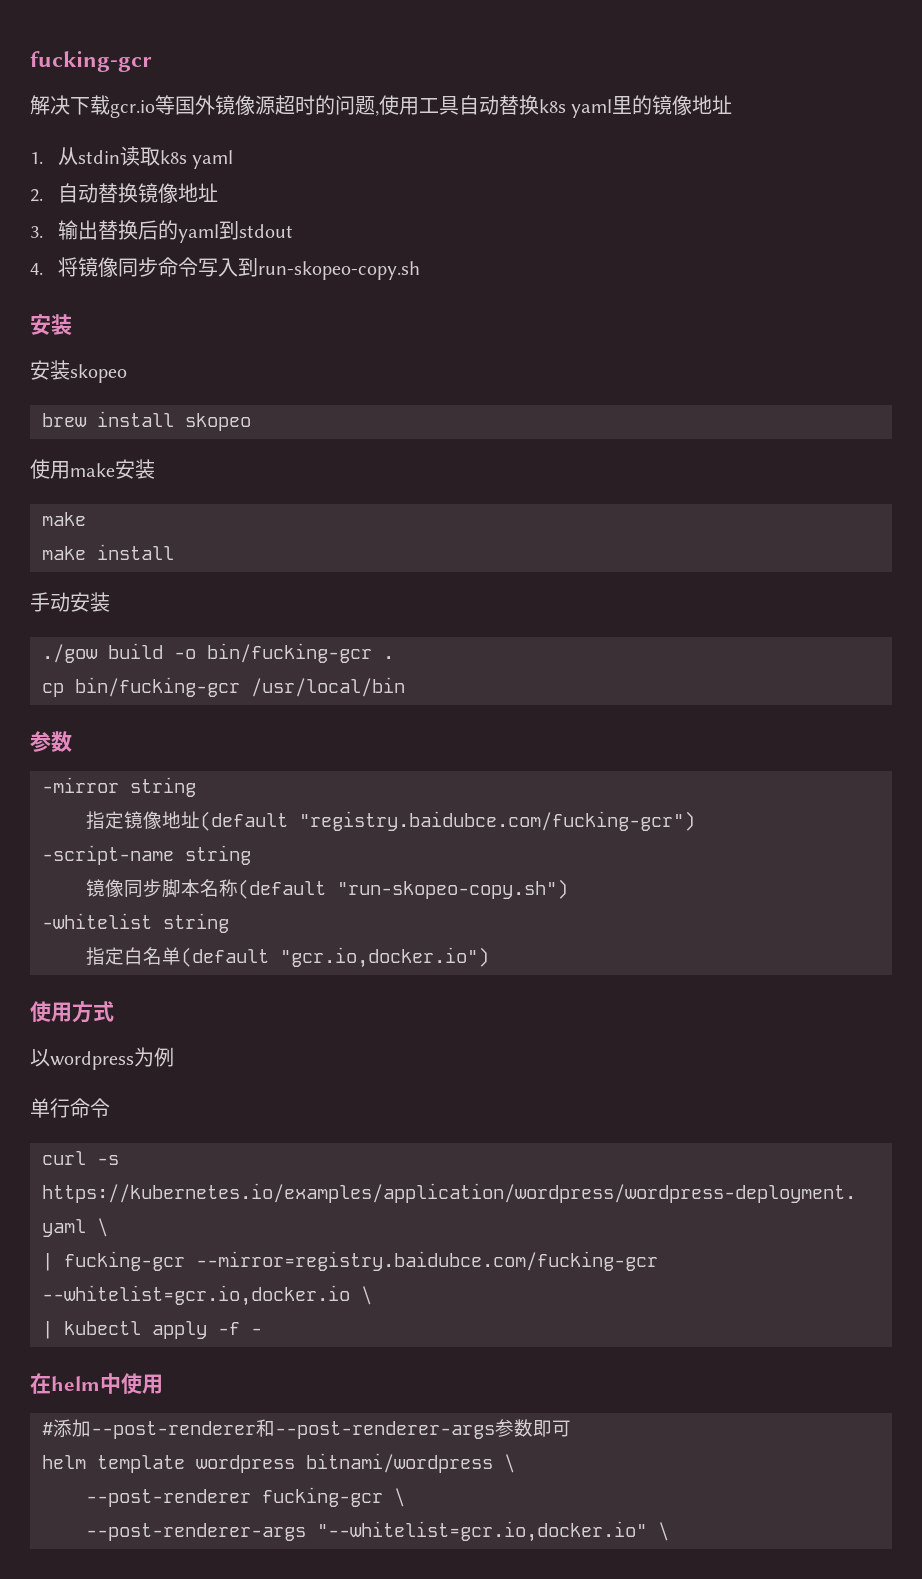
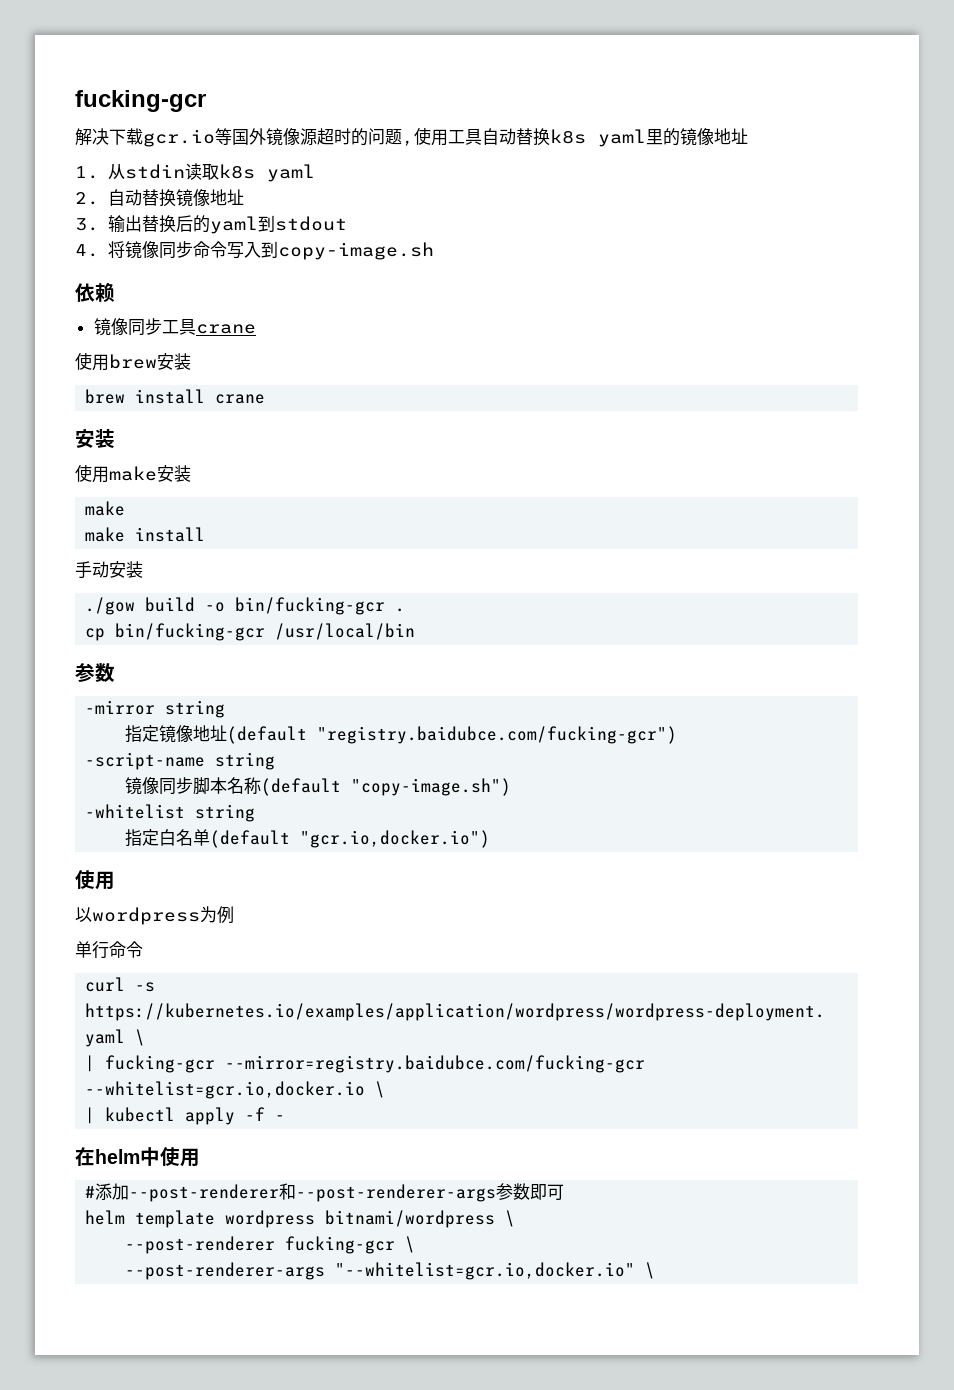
[257,261,420,280] [30,314,72,335] [30,360,127,383] [42,411,251,431] run-skopeo-copy.sh // 安装 // 安装skopeo // brew install skopeo -> [277,242,434,260] [75,282,115,302] [93,318,256,336] [75,352,191,371] [85,389,266,404] [75,429,115,448] copy-image.sh // 依赖 // 镜像同步工具crane // 使用brew安装 // brew install crane // 安装
[337,879,568,899] "run-skopeo-copy.sh") -> [351,778,512,796] "copy-image.sh")
[72,1001,114,1023] 方式 -> (115, 880) none

